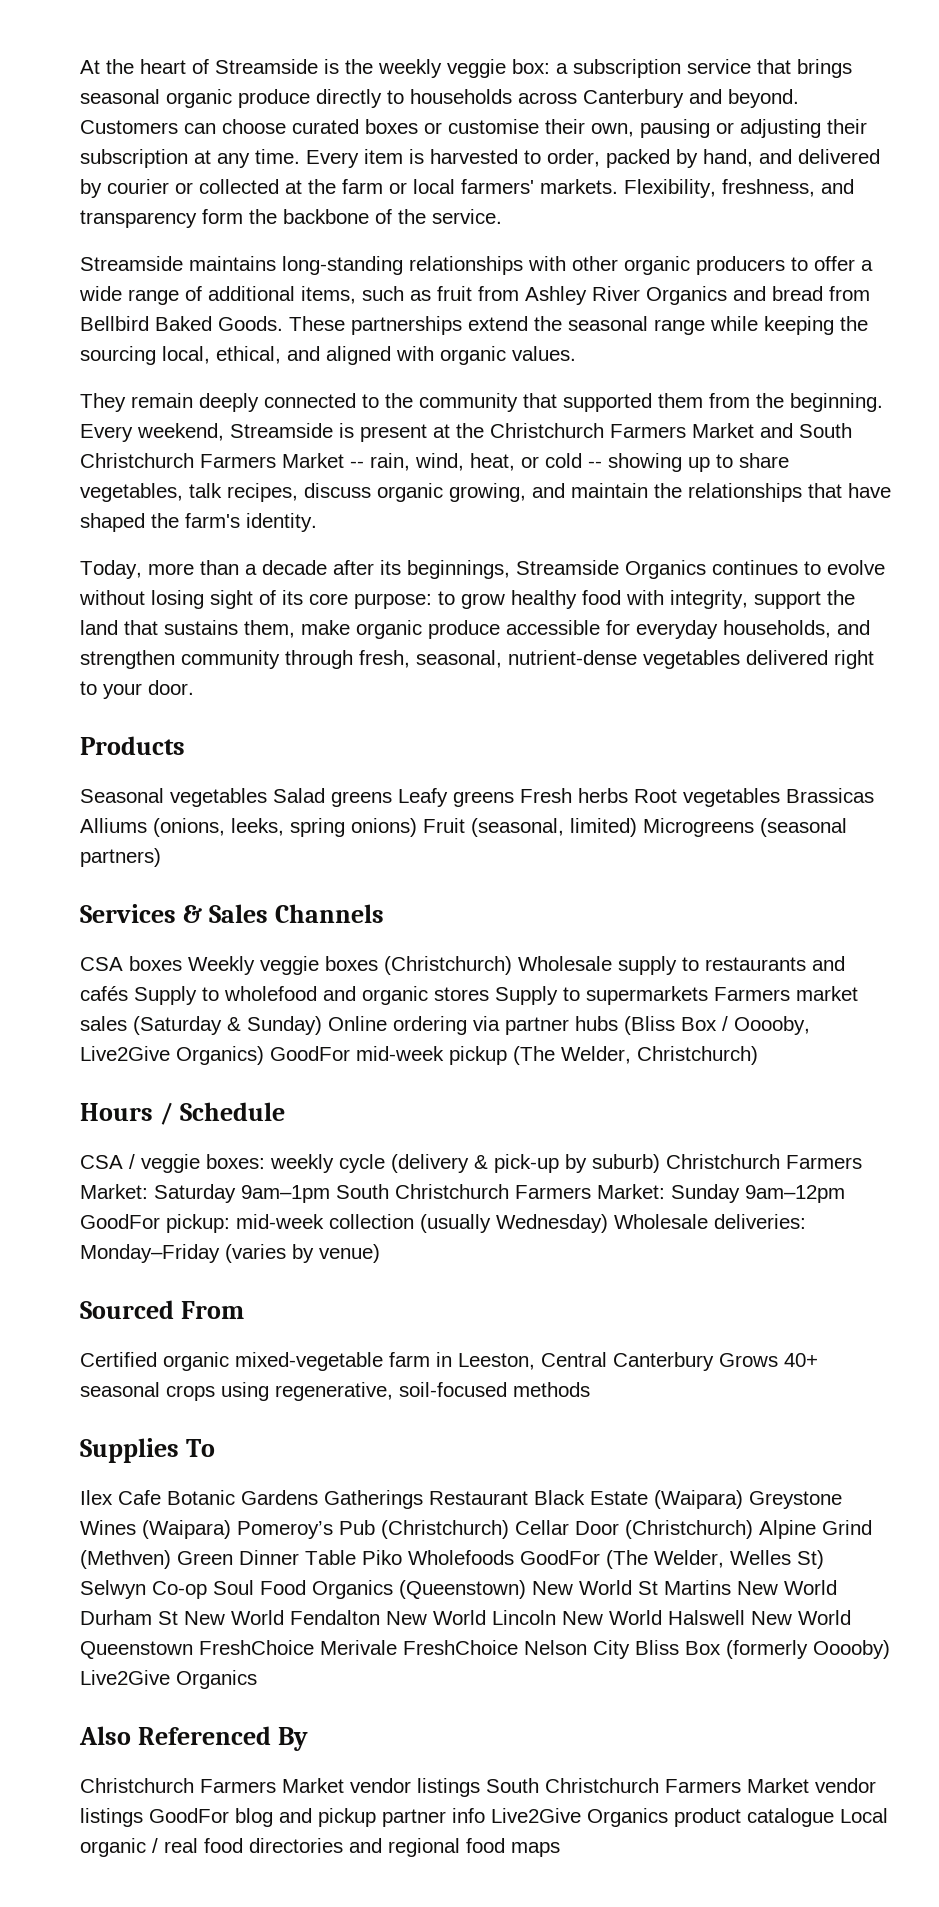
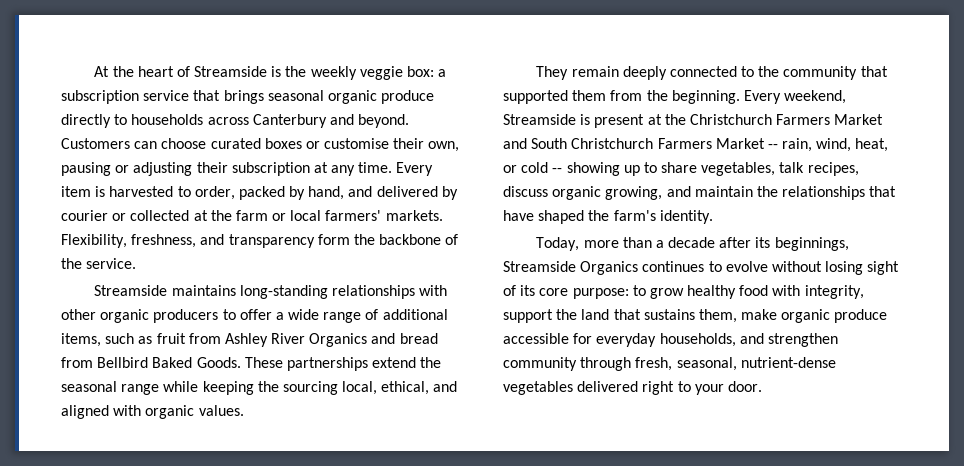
[80,736,185,755] [80,788,874,807] [80,818,847,837] [80,848,161,867] [80,904,385,923] [80,956,845,975] [80,986,858,1005] [80,1016,810,1035] [80,1046,758,1065] [80,1102,286,1125] [80,1154,862,1173] [80,1184,845,1203] [80,1214,806,1233] [80,1244,380,1263] [80,1300,245,1319] [80,1352,818,1371] [80,1382,590,1401] [80,1438,216,1463] [80,1490,842,1509] [80,1520,872,1539] [80,1550,824,1569] [80,1580,837,1599] [80,1610,851,1625] [80,1640,890,1659] [80,1670,257,1689] [79,1726,309,1751] [80,1778,876,1797] [80,1808,888,1827] [80,1838,560,1857] // Products // Seasonal vegetables Salad greens Leafy greens Fresh herbs Root vegetables Brassicas Alliums (onions, leeks, spring onions) Fruit (seasonal, limited) Microgreens (seasonal partners) // Services & Sales Channels // CSA boxes Weekly veggie boxes (Christchurch) Wholesale supply to restaurants and cafés Supply to wholefood and organic stores Supply to supermarkets Farmers market sales (Saturday & Sunday) Online ordering via partner hubs (Bliss Box / Ooooby, Live2Give Organics) GoodFor mid-week pickup (The Welder, Christchurch) // Hours / Schedule // CSA / veggie boxes: weekly cycle (delivery & pick-up by suburb) Christchurch Farmers Market: Saturday 9am–1pm South Christchurch Farmers Market: Sunday 9am–12pm GoodFor pickup: mid-week collection (usually Wednesday) Wholesale deliveries: Monday–Friday (varies by venue) // Sourced From // Certified organic mixed-vegetable farm in Leeston, Central Canterbury Grows 40+ seasonal crops using regenerative, soil-focused methods // Supplies To // Ilex Cafe Botanic Gardens Gatherings Restaurant Black Estate (Waipara) Greystone Wines (Waipara) Pomeroy’s Pub (Christchurch) Cellar Door (Christchurch) Alpine Grind (Methven) Green Dinner Table Piko Wholefoods GoodFor (The Welder, Welles St) Selwyn Co-op Soul Food Organics (Queenstown) New World St Martins New World Durham St New World Fendalton New World Lincoln New World Halswell New World Queenstown FreshChoice Merivale FreshChoice Nelson City Bliss Box (formerly Ooooby) Live2Give Organics // Also Referenced By // Christchurch Farmers Market vendor listings South Christchurch Farmers Market vendor listings GoodFor blog and pickup partner info Live2Give Organics product catalogue Local organic / real food directories and regional food maps -> (762, 386) none

